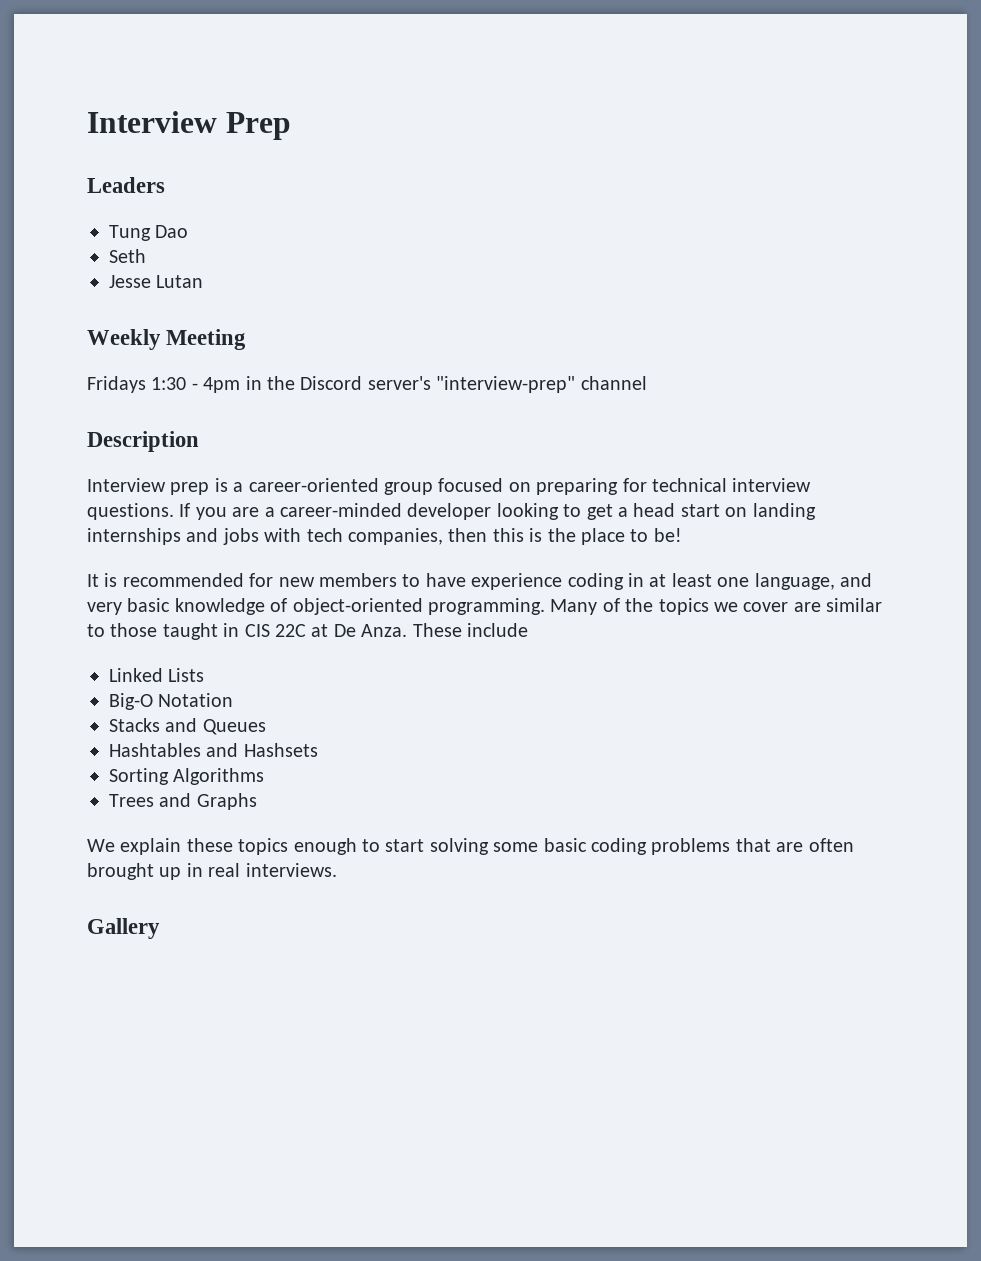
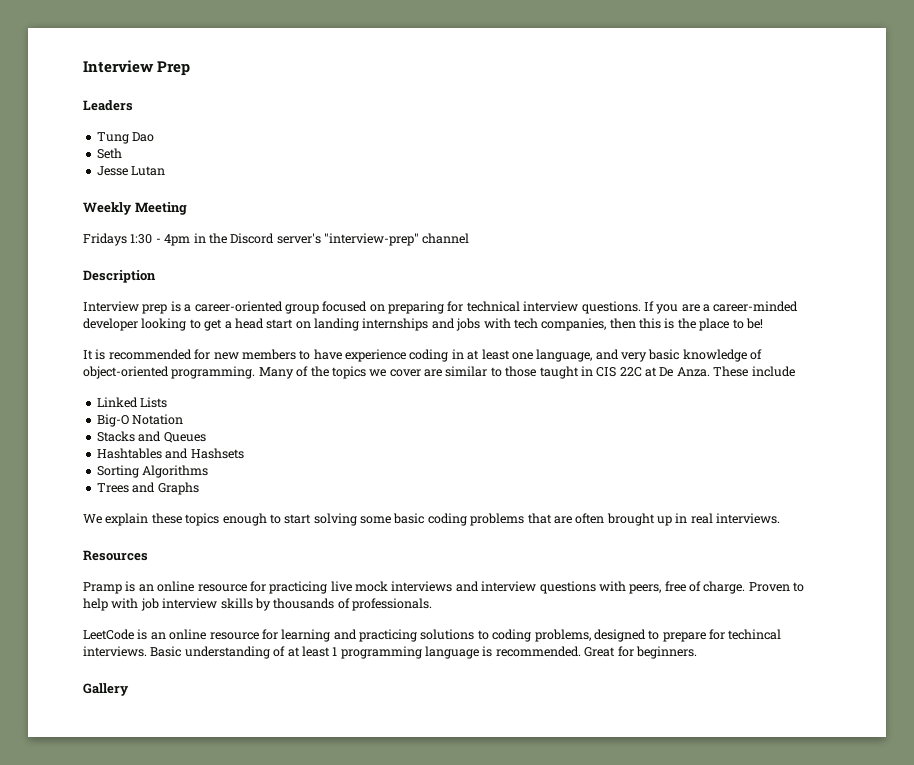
(337, 870) none -> [83,550,148,561] [83,581,805,594] [83,598,432,611] [83,629,782,642] [83,646,697,659] // Resources // Pramp is an online resource for practicing live mock interviews and interview questions with peers, free of charge. Proven to help with job interview skills by thousands of professionals. // LeetCode is an online resource for learning and practicing solutions to coding problems, designed to prepare for techincal interviews. Basic understanding of at least 1 programming language is recommended. Great for beginners.

